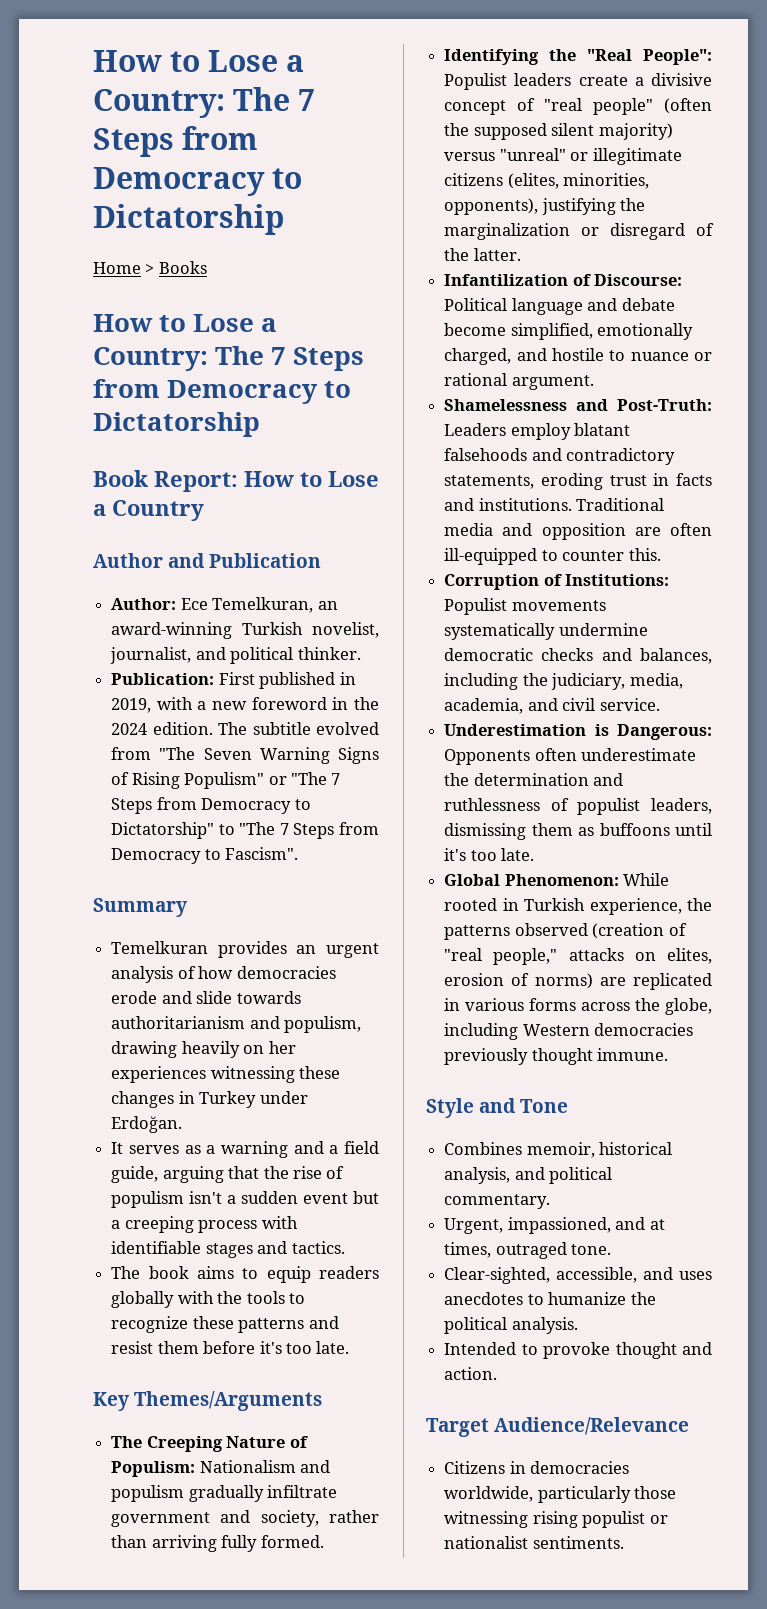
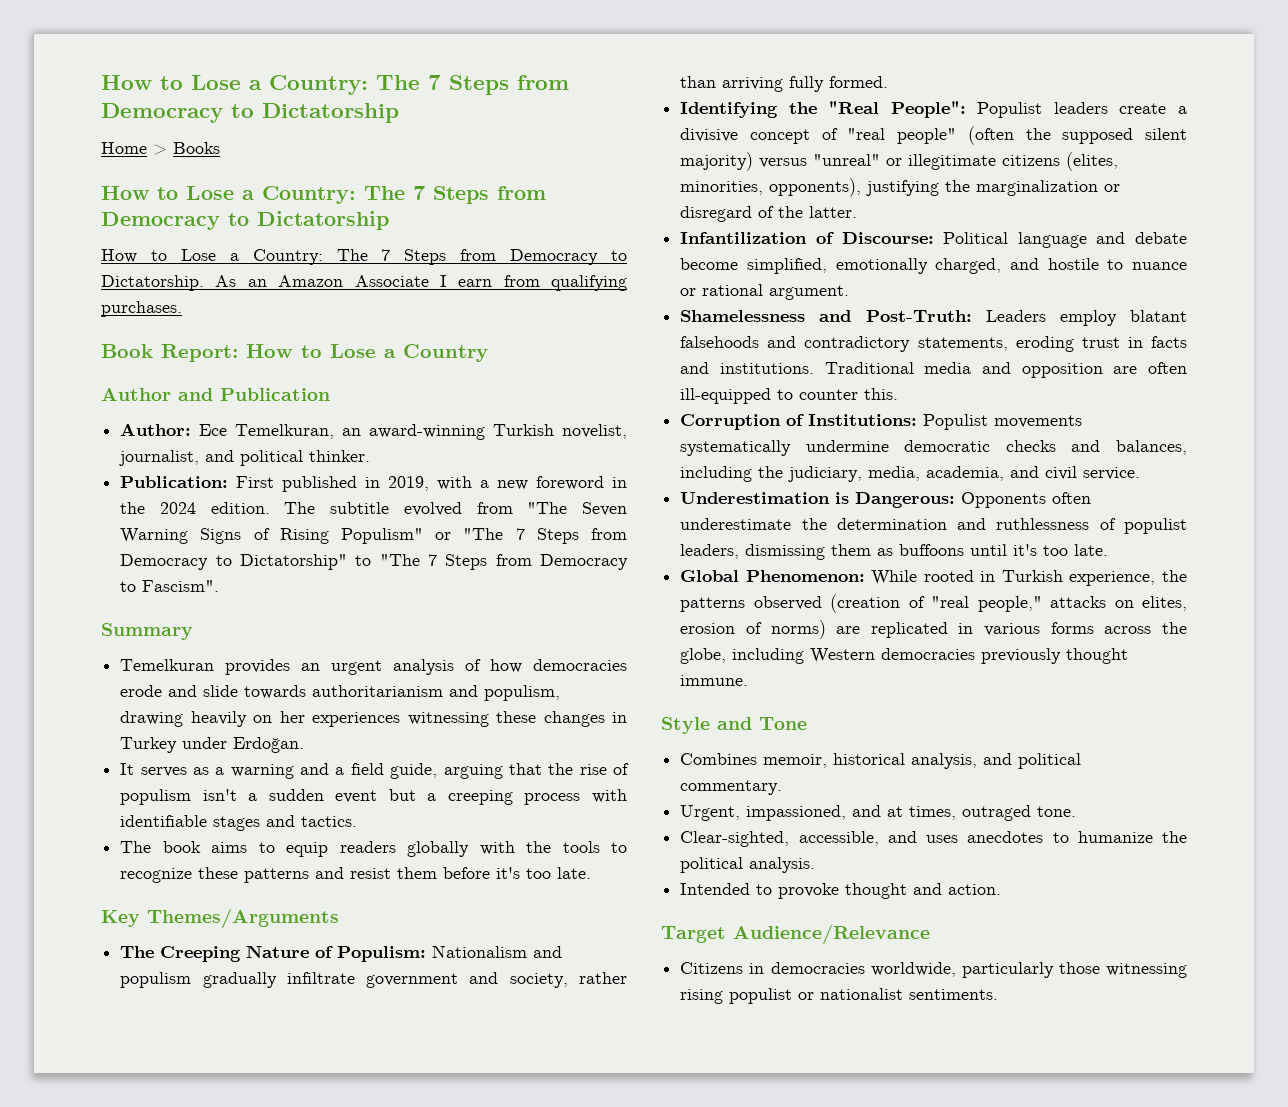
(260, 424) none -> [101,249,627,265] [101,275,627,291] [101,301,182,317] // How to Lose a Country: The 7 Steps from Democracy to Dictatorship. As an Amazon Associate I earn from qualifying purchases.

